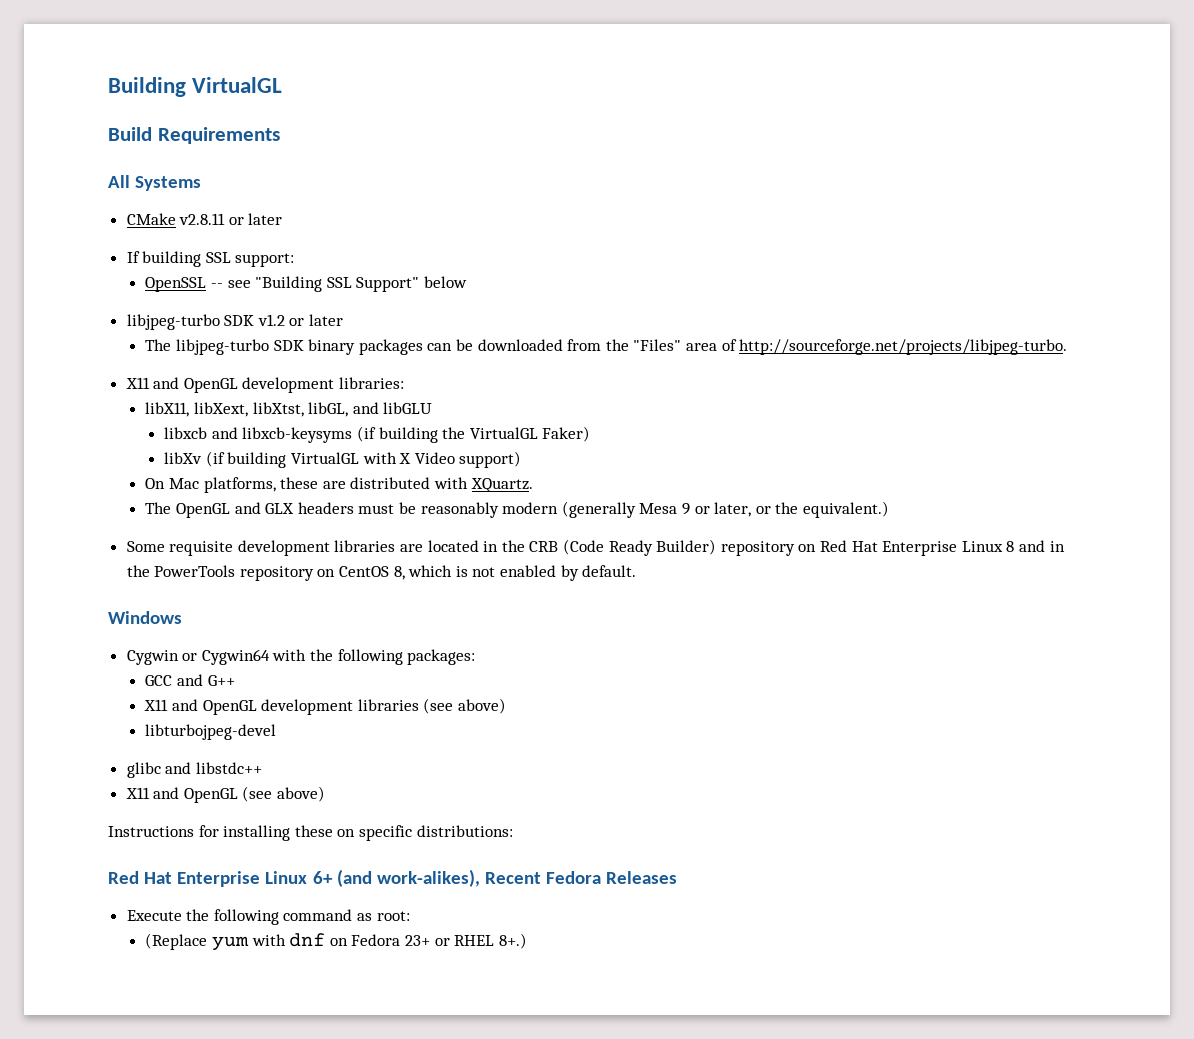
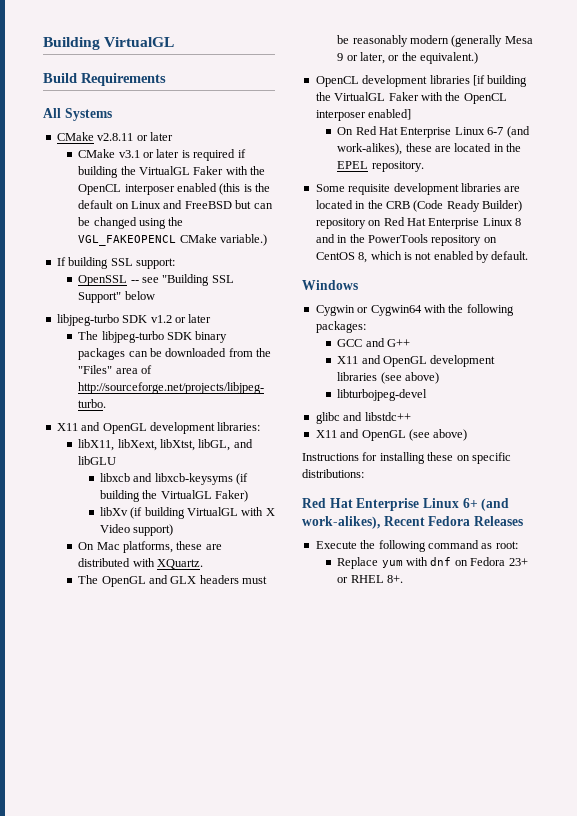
(283, 219) none -> [78,149,246,161] [78,166,266,178] [78,183,271,195] [78,200,273,209] [78,217,184,229] [78,234,268,246] // CMake v3.1 or later is required if building the VirtualGL Faker with the OpenCL interposer enabled (this is the default on Linux and FreeBSD but can be changed using the VGL_FAKEOPENCL CMake variable.)
(889, 509) none -> [315,75,528,87] [315,92,507,104] [315,109,412,121] [337,126,530,138] [337,143,522,155] [337,161,424,172] // OpenCL development libraries [if building the VirtualGL Faker with the OpenCL interposer enabled] // On Red Hat Enterprise Linux 6-7 (and work-alikes), these are located in the EPEL repository.
[145,933,208,950] (Replace -> [337,557,379,569] Replace
[498,933,527,949] 8+.) -> [387,575,404,583] 8+.

